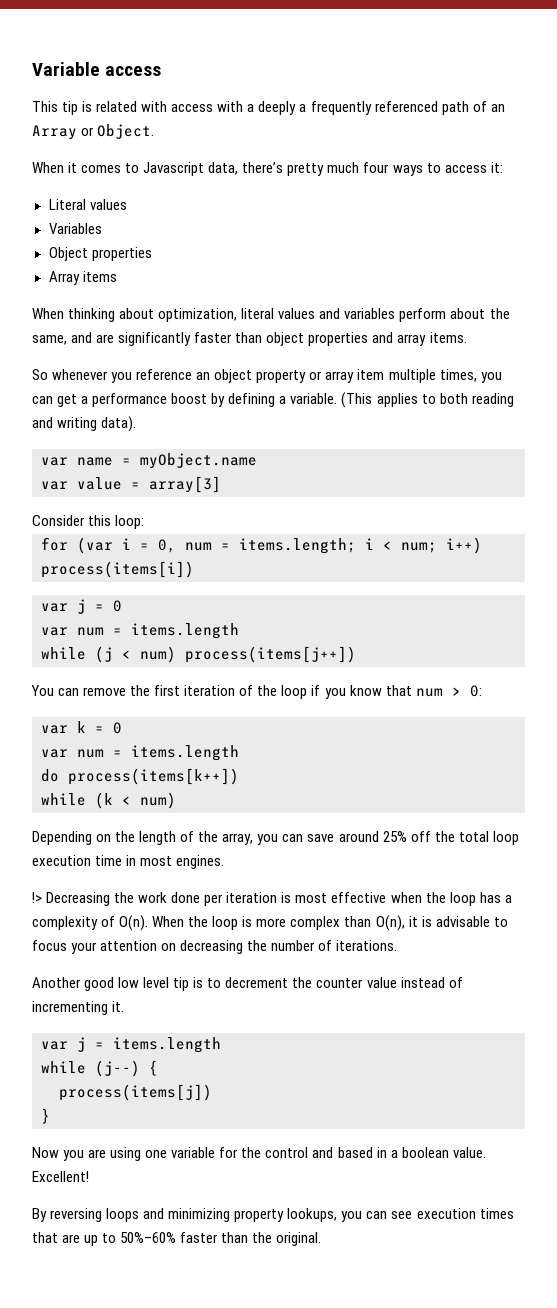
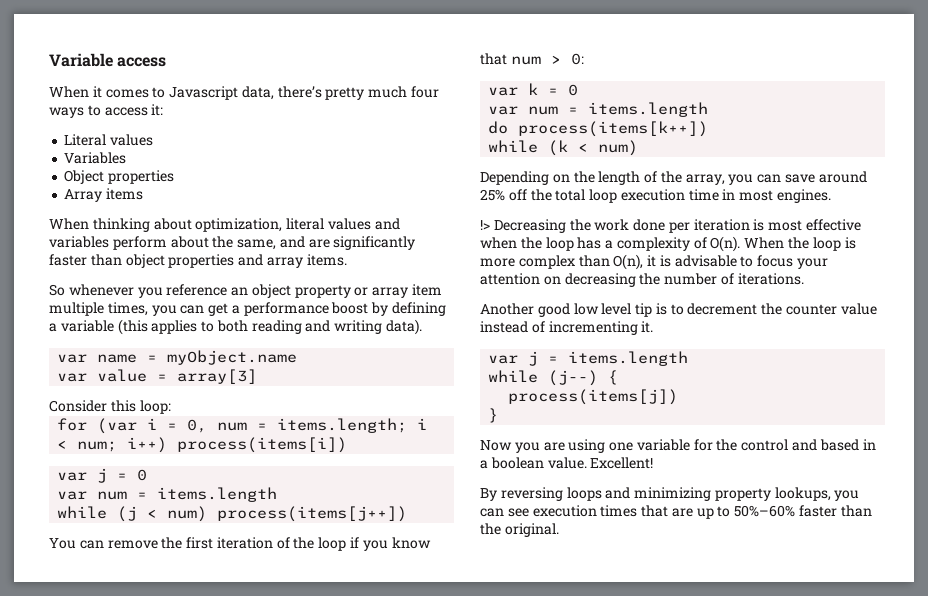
[32,101,505,115] [32,124,155,140] // This tip is related with access with a deeply a frequently referenced path of an Array or Object. -> (167, 62) none
[290,392,373,408] variable. (This -> [60,319,148,335] variable (this

